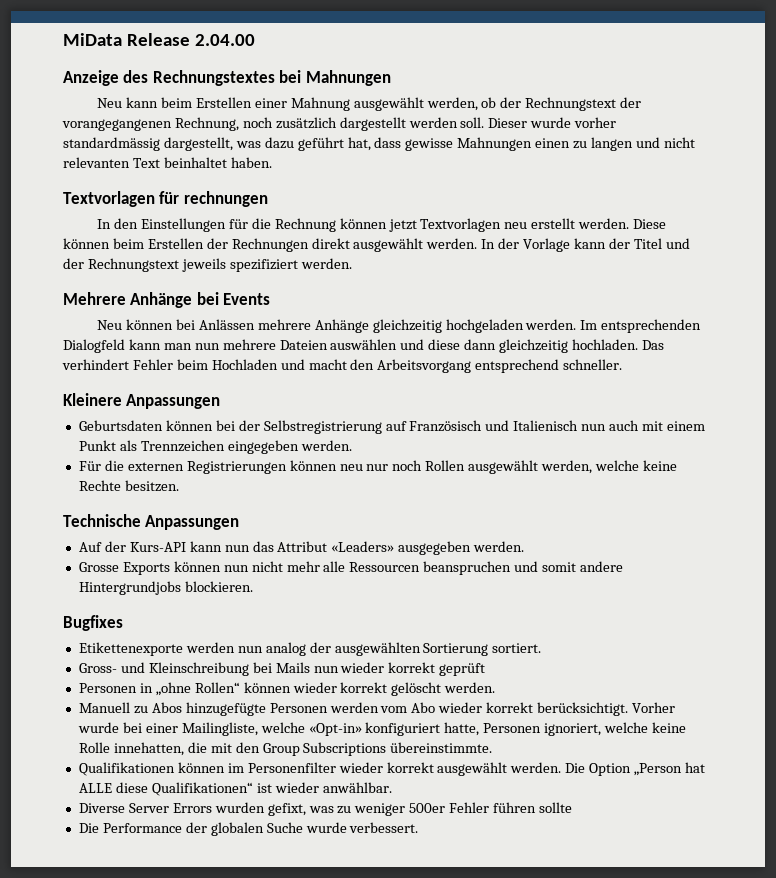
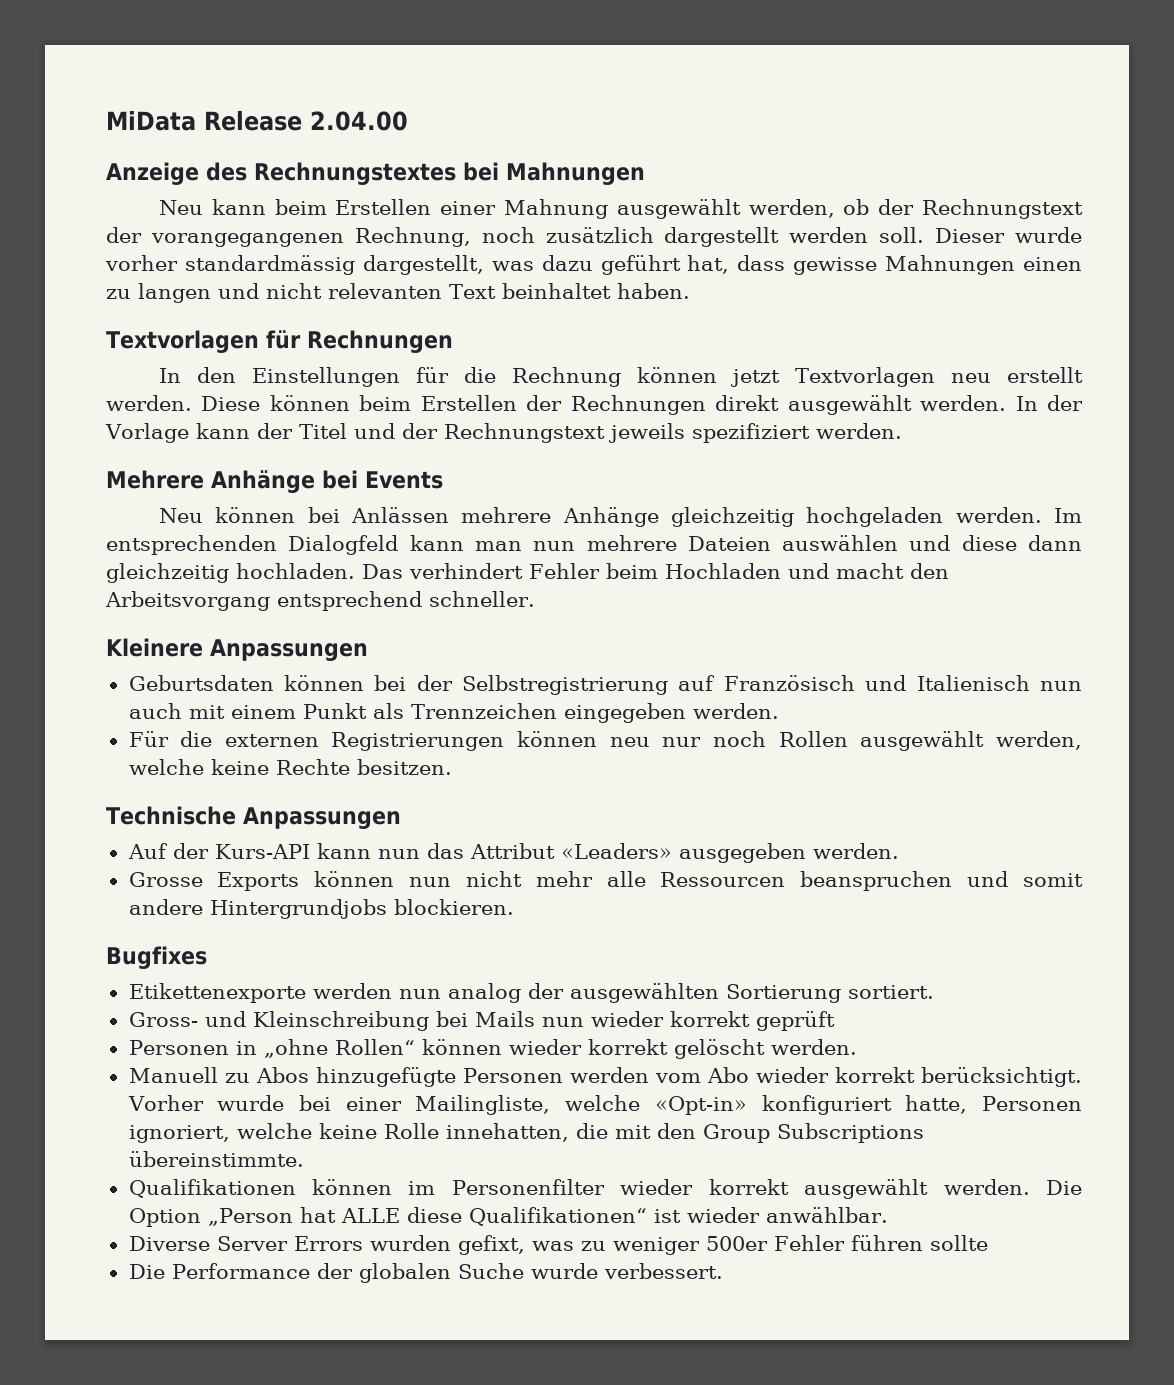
[183,191,268,207] rechnungen -> [306,330,453,353] Rechnungen

